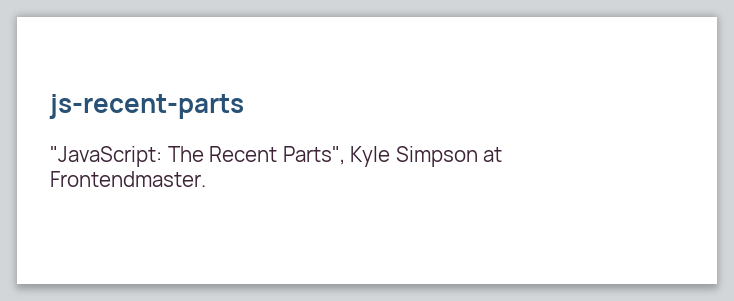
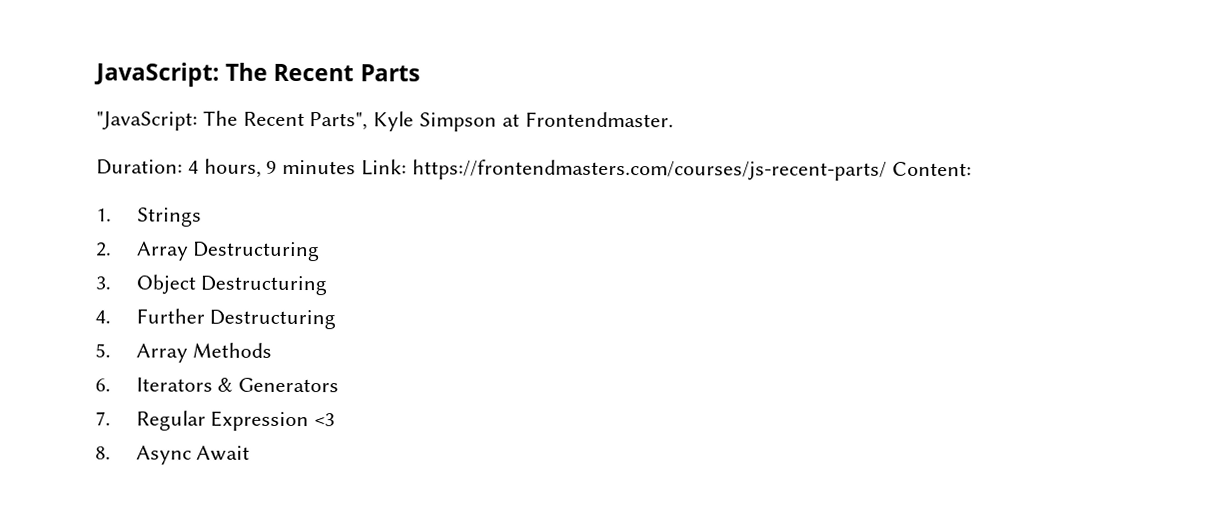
[49,94,244,119] js-recent-parts -> [94,62,420,87] JavaScript: The Recent Parts
(206, 179) none -> [96,158,972,181] [96,207,202,227] [96,241,321,262] [95,274,328,296] [95,308,337,330] [95,342,273,363] [95,377,340,393] [95,410,336,432] [95,445,251,465] // Duration: 4 hours, 9 minutes Link: https://frontendmasters.com/courses/js-recent-parts/ Content: // 1. Strings // 2. Array Destructuring // 3. Object Destructuring // 4. Further Destructuring // 5. Array Methods // 6. Iterators & Generators // 7. Regular Expression <3 // 8. Async Await

